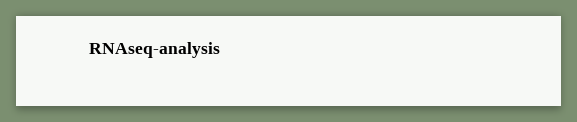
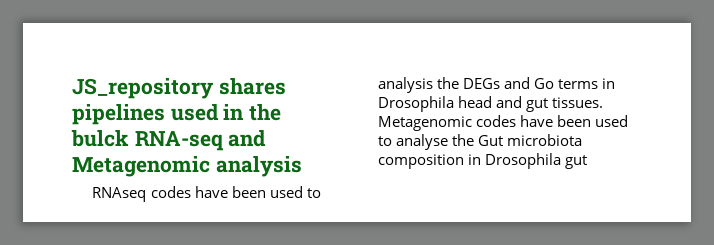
[89,42,220,58] RNAseq-analysis -> [72,78,286,99] [72,104,282,125] [71,130,267,151] [72,156,302,177] [92,186,321,202] [378,77,616,93] [378,96,604,112] [378,115,629,131] [378,134,583,150] [378,153,588,169] JS_repository shares pipelines used in the bulck RNA-seq and Metagenomic analysis // RNAseq codes have been used to analysis the DEGs and Go terms in Drosophila head and gut tissues. Metagenomic codes have been used to analyse the Gut microbiota composition in Drosophila gut

